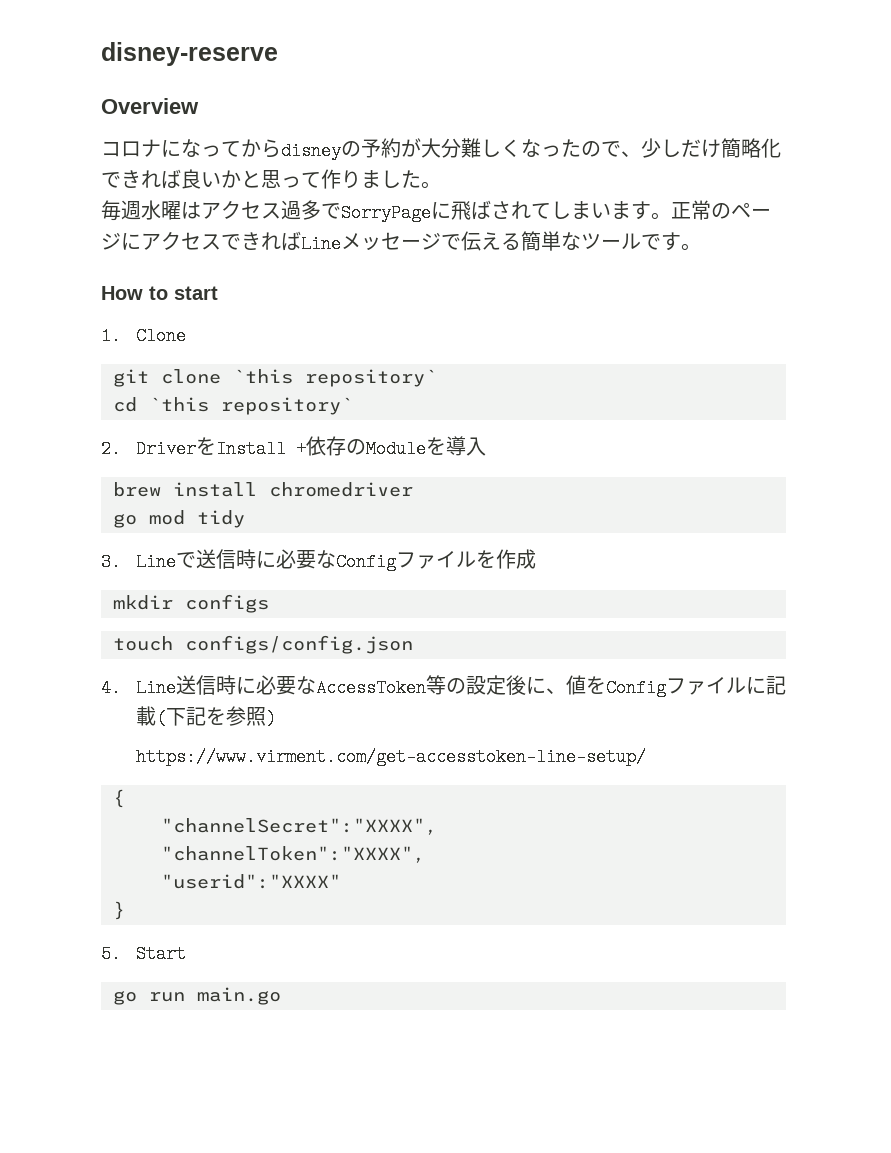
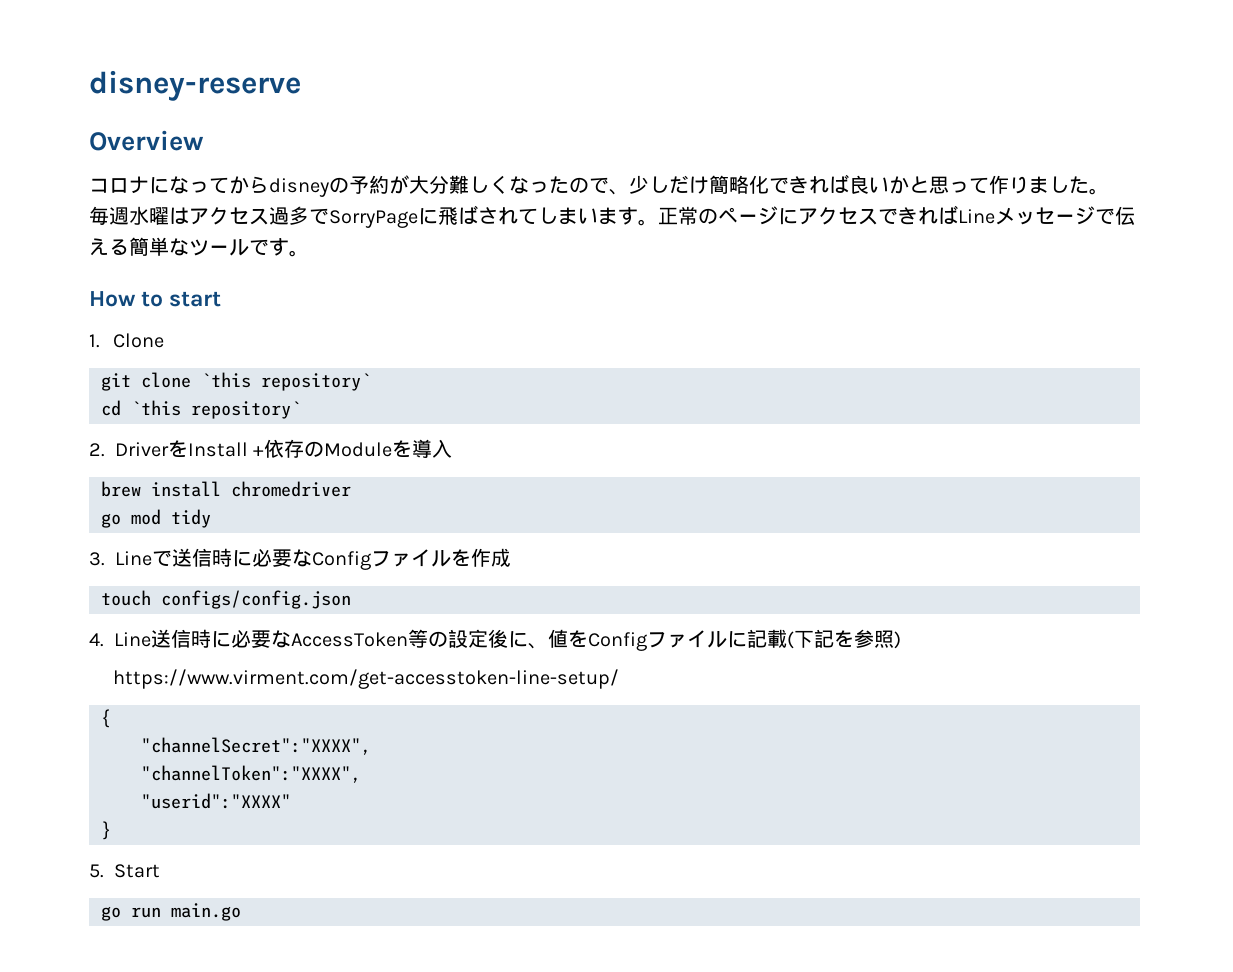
[113,594,269,613] // mkdir configs -> (511, 557) none

